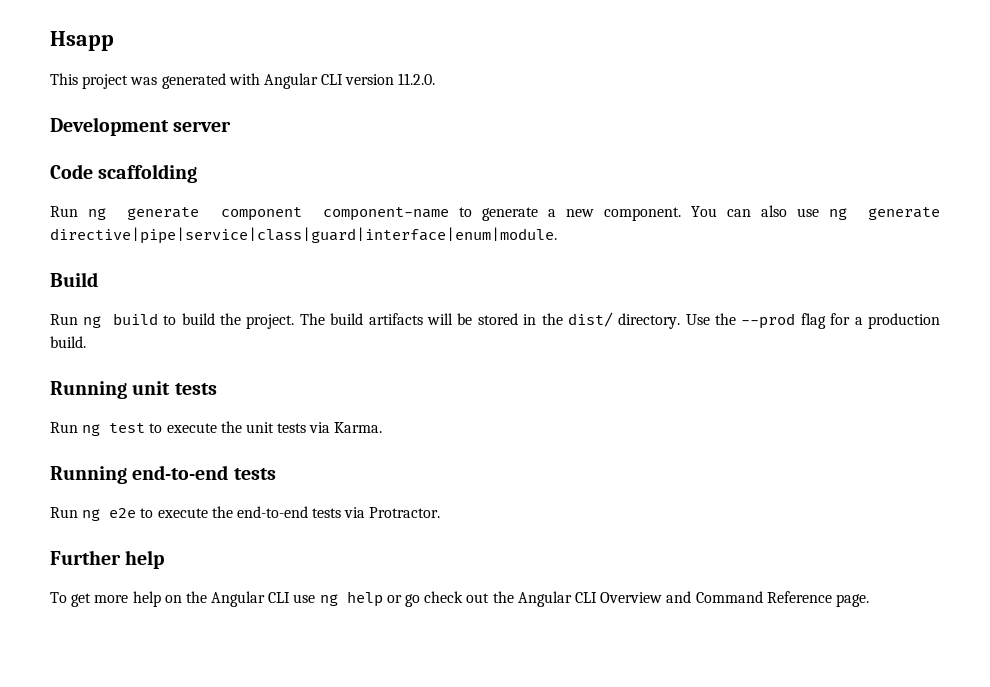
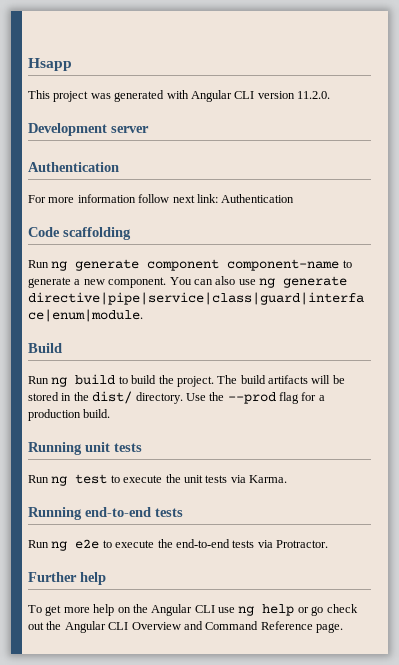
(232, 126) none -> [28,162,119,172] [28,194,295,203] // Authentication // For more information follow next link: Authentication

